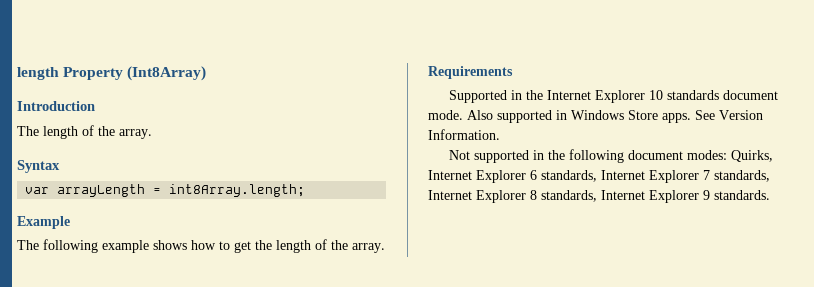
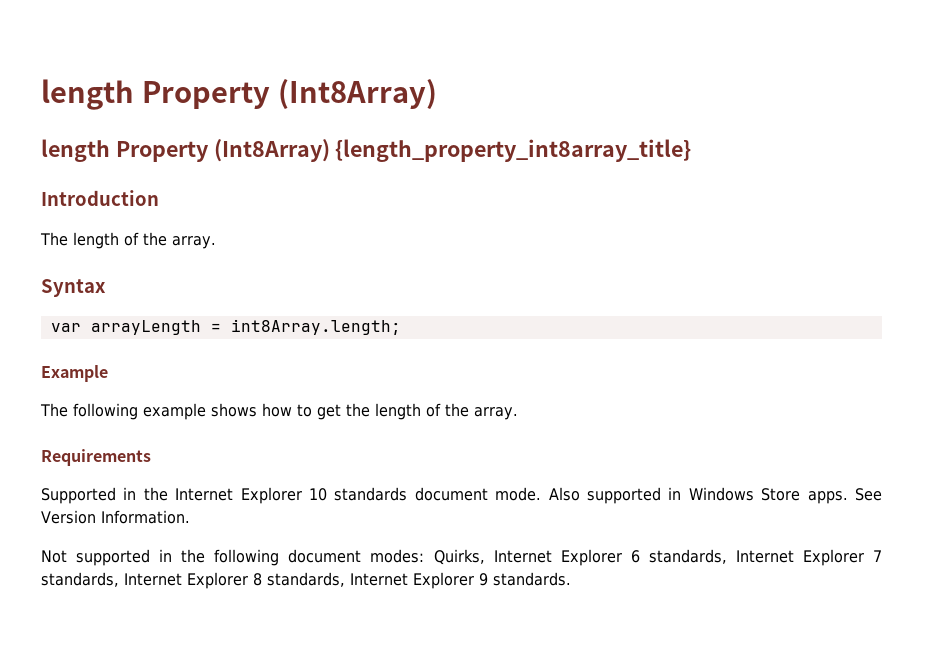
[17,66,207,81] length Property (Int8Array) -> [41,78,437,110] [41,139,692,162] length Property (Int8Array) // length Property (Int8Array) {length_property_int8array_title}

